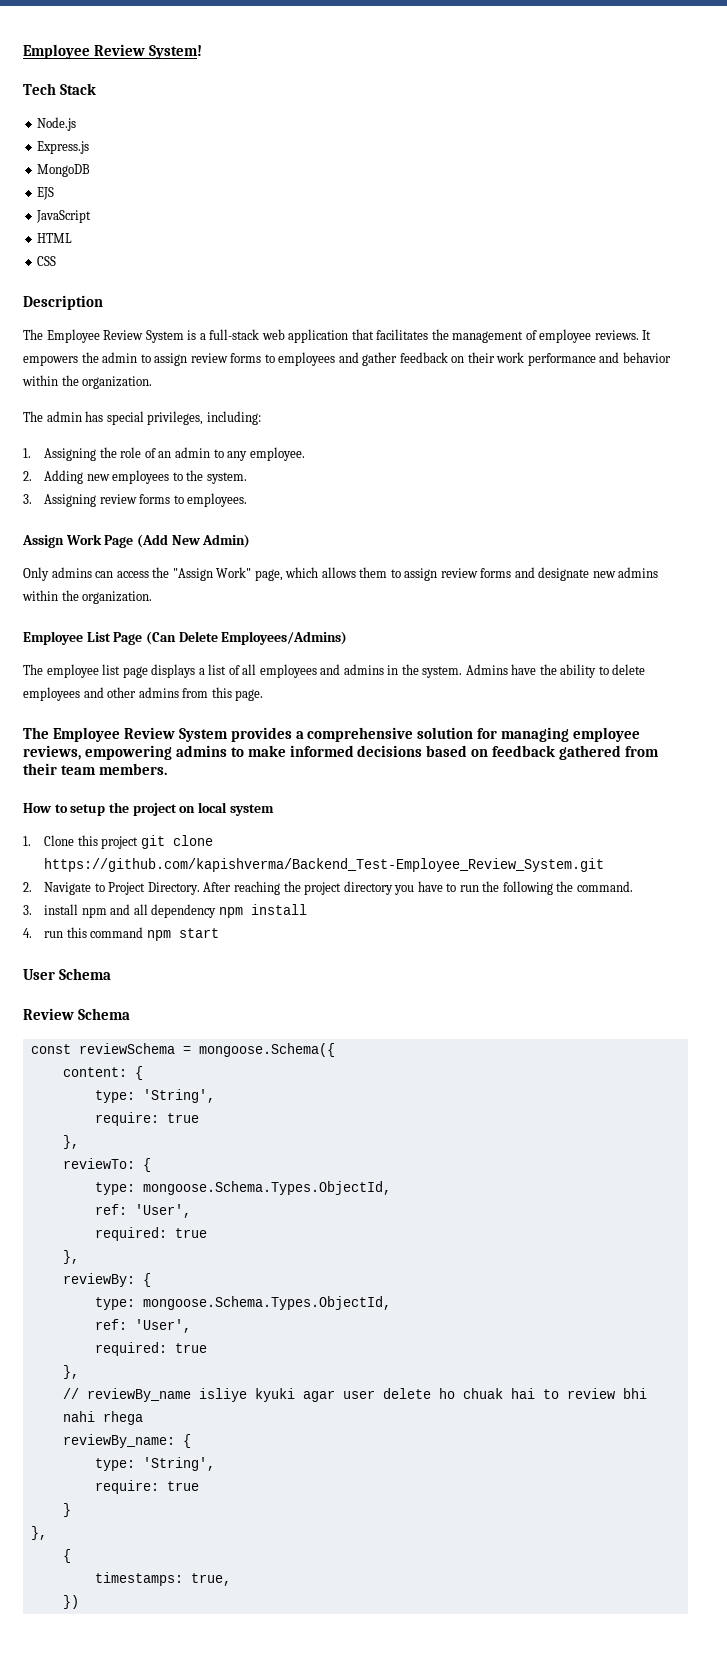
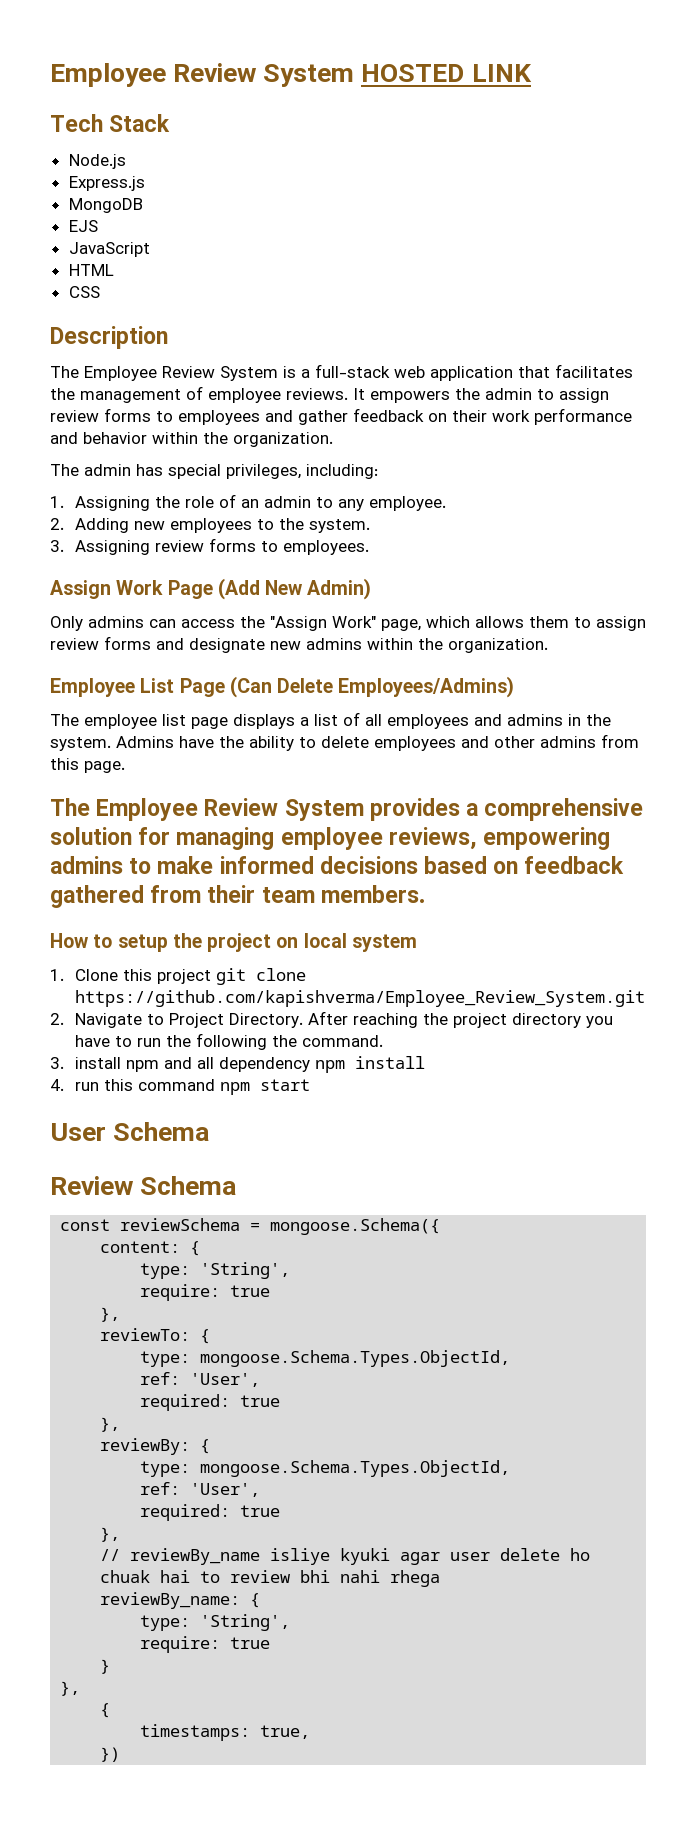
[23,44,203,59] Employee Review System! -> [50,63,532,87] Employee Review System HOSTED LINK
[44,858,605,872] https://github.com/kapishverma/Backend_Test-Employee_Review_System.git -> [74,990,645,1007] https://github.com/kapishverma/Employee_Review_System.git

